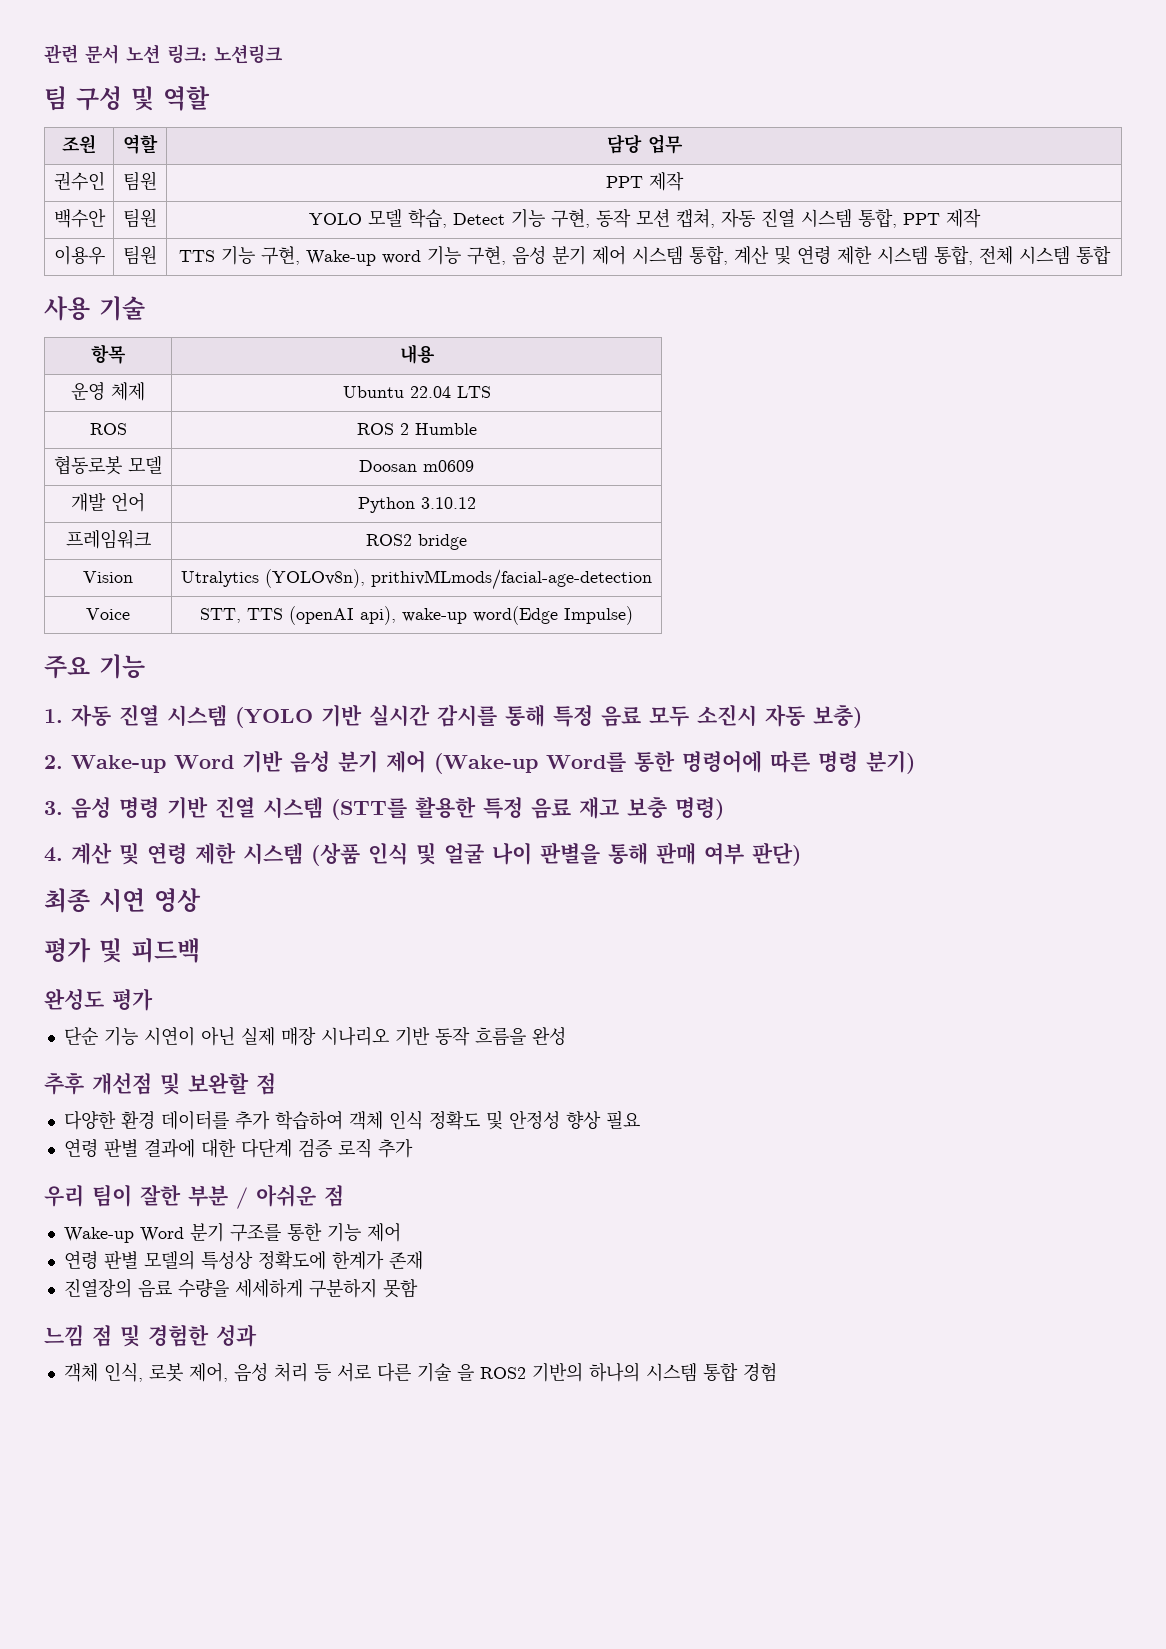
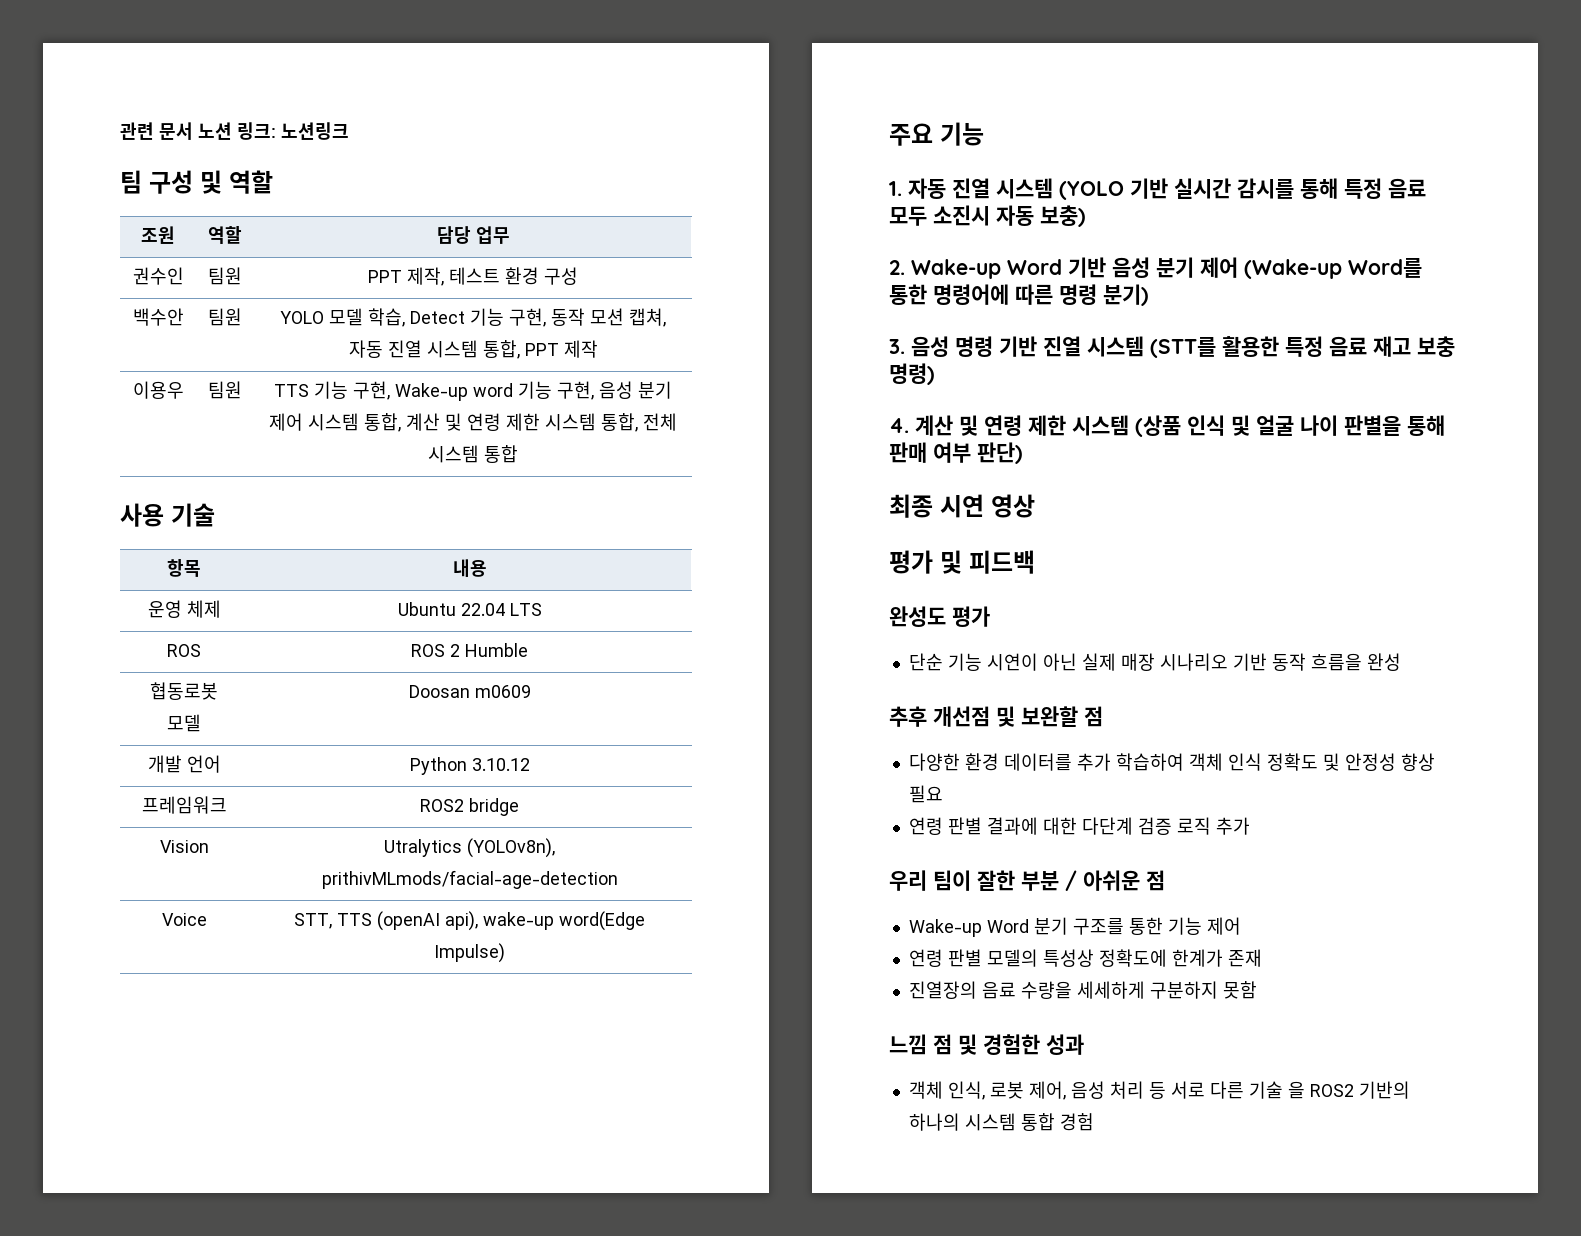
[648,172,684,191] 제작 -> [407,267,578,286] 제작, 테스트 환경 구성

